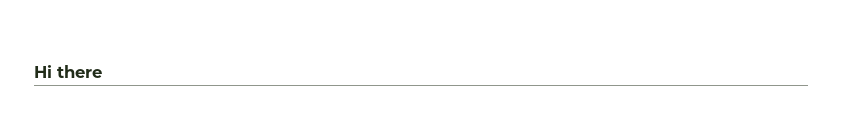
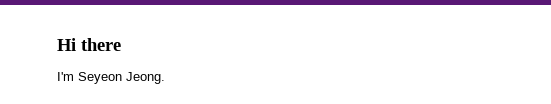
(102, 71) none -> [57,72,165,84] // I'm Seyeon Jeong.

